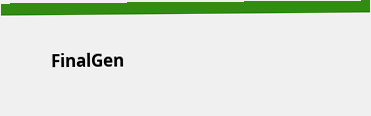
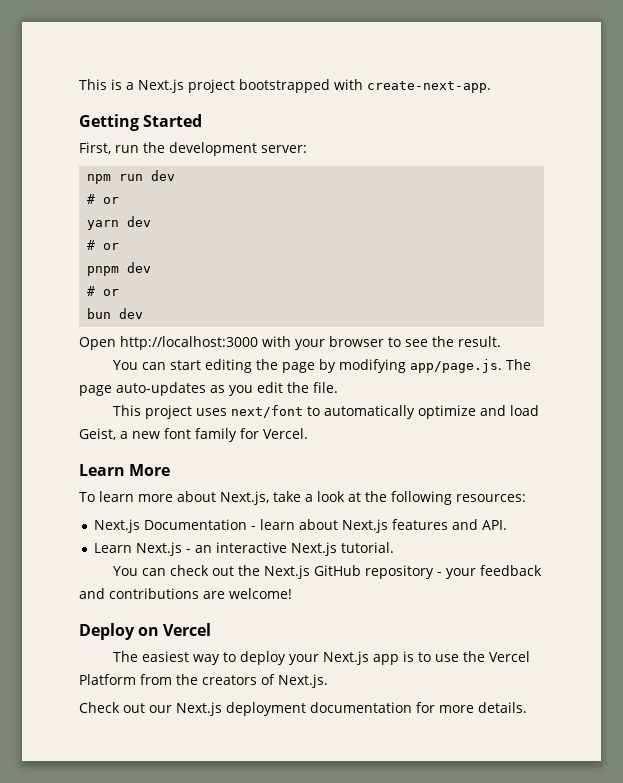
[50,52,125,68] FinalGen -> [79,79,491,93] [79,114,203,131] [79,142,307,156] [87,170,176,184] [87,194,120,204] [87,216,152,230] [87,240,120,250] [87,262,152,276] [87,286,120,296] [87,308,144,319] [79,336,501,350] [112,359,531,373] [79,382,338,396] [112,405,539,419] [79,428,308,442] [79,464,171,476] [79,491,526,505] [93,519,507,533] [93,542,394,556] [112,565,542,579] [79,588,292,599] [79,623,212,640] [112,651,530,665] [79,674,328,688] [79,702,527,716] This is a Next.js project bootstrapped with create-next-app. // Getting Started // First, run the development server: // npm run dev // # or // yarn dev // # or // pnpm dev // # or // bun dev // Open http://localhost:3000 with your browser to see the result. // You can start editing the page by modifying app/page.js. The page auto-updates as you edit the file. // This project uses next/font to automatically optimize and load Geist, a new font family for Vercel. // Learn More // To learn more about Next.js, take a look at the following resources: // Next.js Documentation - learn about Next.js features and API. // Learn Next.js - an interactive Next.js tutorial. // You can check out the Next.js GitHub repository - your feedback and contributions are welcome! // Deploy on Vercel // The easiest way to deploy your Next.js app is to use the Vercel Platform from the creators of Next.js. // Check out our Next.js deployment documentation for more details.

